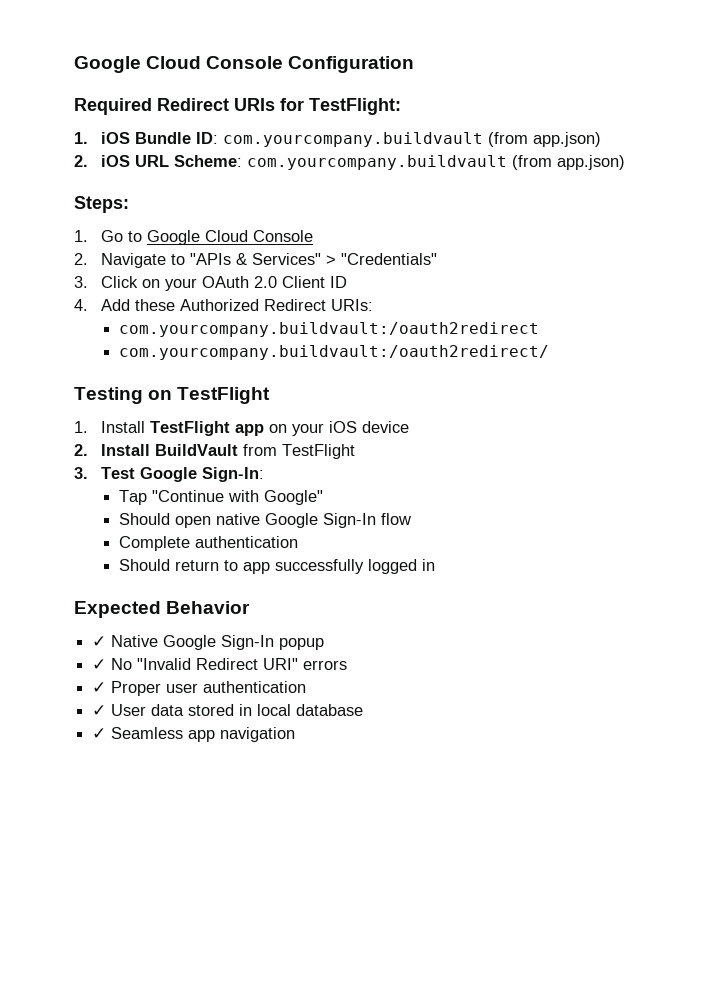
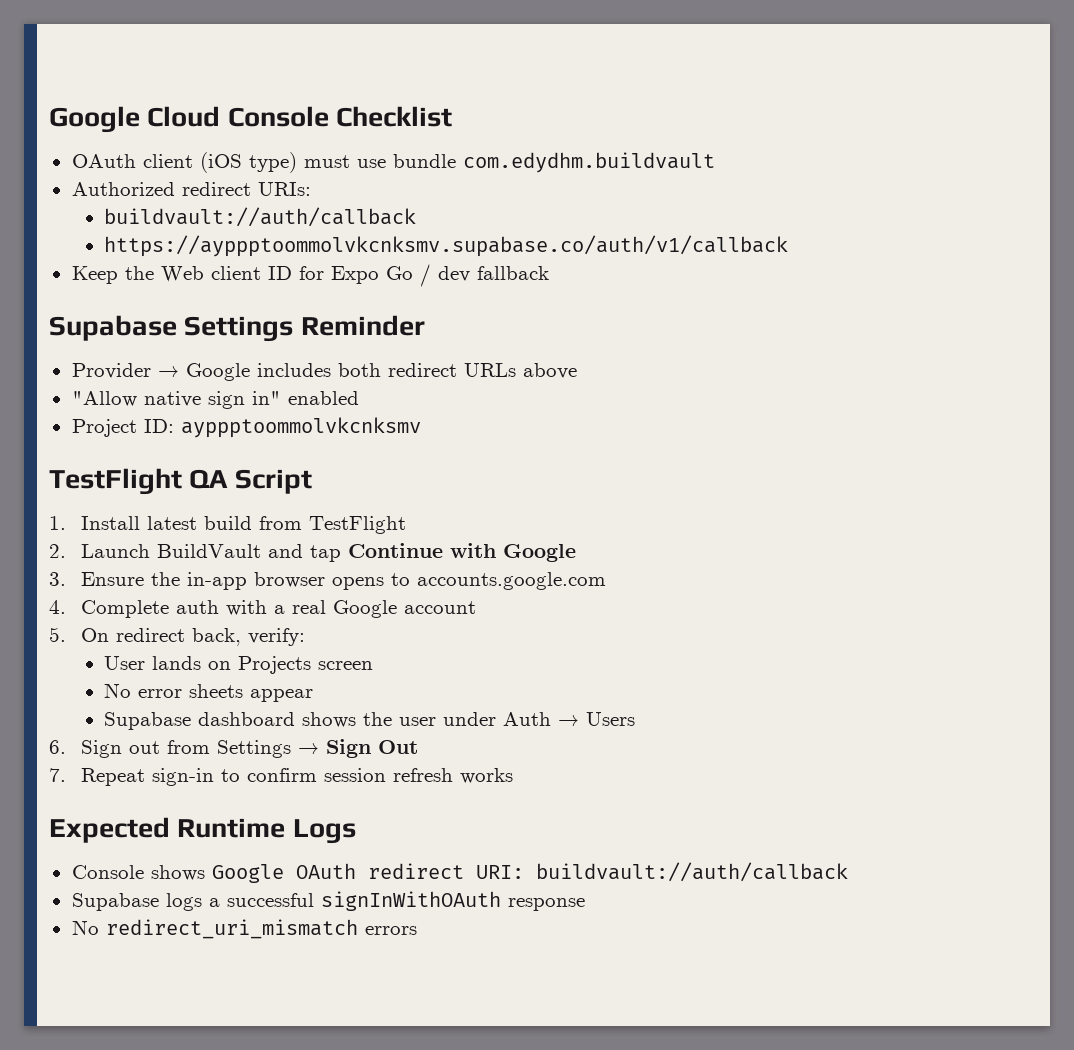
[74,56,415,73] [74,98,401,115] [74,132,601,147] [74,155,625,170] [74,196,129,213] [74,230,313,245] [74,253,437,268] [74,276,347,291] [74,299,373,311] [118,322,539,337] [118,345,549,360] [74,387,271,404] Google Cloud Console Configuration // Required Redirect URIs for TestFlight: // 1. iOS Bundle ID: com.yourcompany.buildvault (from app.json) // 2. iOS URL Scheme: com.yourcompany.buildvault (from app.json) // Steps: // 1. Go to Google Cloud Console // 2. Navigate to "APIs & Services" > "Credentials" // 3. Click on your OAuth 2.0 Client ID // 4. Add these Authorized Redirect URIs: // com.yourcompany.buildvault:/oauth2redirect // com.yourcompany.buildvault:/oauth2redirect/ // Testing on TestFlight -> [49,106,453,133] [71,152,715,173] [71,182,311,196] [104,207,417,227] [104,235,789,257] [71,264,549,287] [49,315,425,342] [71,363,577,381] [71,391,359,409] [71,417,421,438] [49,468,312,495] Google Cloud Console Checklist // OAuth client (iOS type) must use bundle com.edydhm.buildvault // Authorized redirect URIs: // buildvault://auth/callback // https://ayppptoommolvkcnksmv.supabase.co/auth/v1/callback // Keep the Web client ID for Expo Go / dev fallback // Supabase Settings Reminder // Provider → Google includes both redirect URLs above // "Allow native sign in" enabled // Project ID: ayppptoommolvkcnksmv // TestFlight QA Script
[149,421,409,436] [74,444,355,459] [74,467,264,482] [118,490,323,505] [118,513,411,528] [118,536,298,551] [118,559,435,574] [74,601,251,618] [92,635,325,650] [92,658,348,670] [92,681,307,696] [92,704,364,716] [92,727,296,742] TestFlight app on your iOS device // 2. Install BuildVault from TestFlight // 3. Test Google Sign-In: // Tap "Continue with Google" // Should open native Google Sign-In flow // Complete authentication // Should return to app successfully logged in // Expected Behavior // ✓ Native Google Sign-In popup // ✓ No "Invalid Redirect URI" errors // ✓ Proper user authentication // ✓ User data stored in local database // ✓ Seamless app navigation -> [147,516,407,534] [49,543,577,562] [49,572,607,590] [49,600,477,618] [49,627,306,646] [104,656,374,674] [104,683,314,702] [104,712,636,730] [49,739,419,758] [49,768,514,786] [49,817,356,844] [71,862,848,883] [71,891,585,911] [71,919,417,939] latest build from TestFlight // 2. Launch BuildVault and tap Continue with Google // 3. Ensure the in-app browser opens to accounts.google.com // 4. Complete auth with a real Google account // 5. On redirect back, verify: // User lands on Projects screen // No error sheets appear // Supabase dashboard shows the user under Auth → Users // 6. Sign out from Settings → Sign Out // 7. Repeat sign-in to confirm session refresh works // Expected Runtime Logs // Console shows Google OAuth redirect URI: buildvault://auth/callback // Supabase logs a successful signInWithOAuth response // No redirect_uri_mismatch errors

